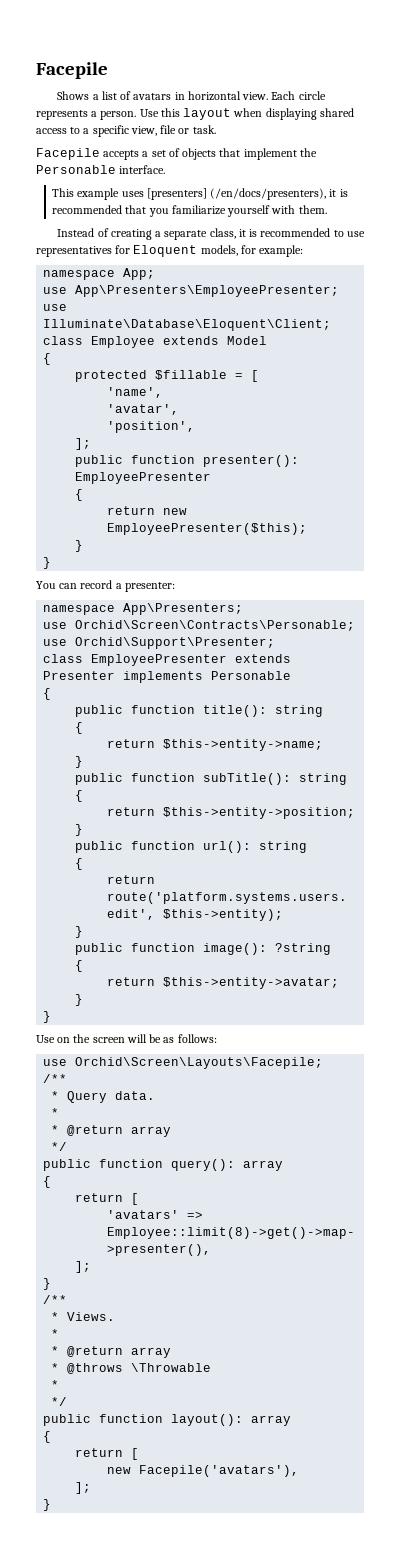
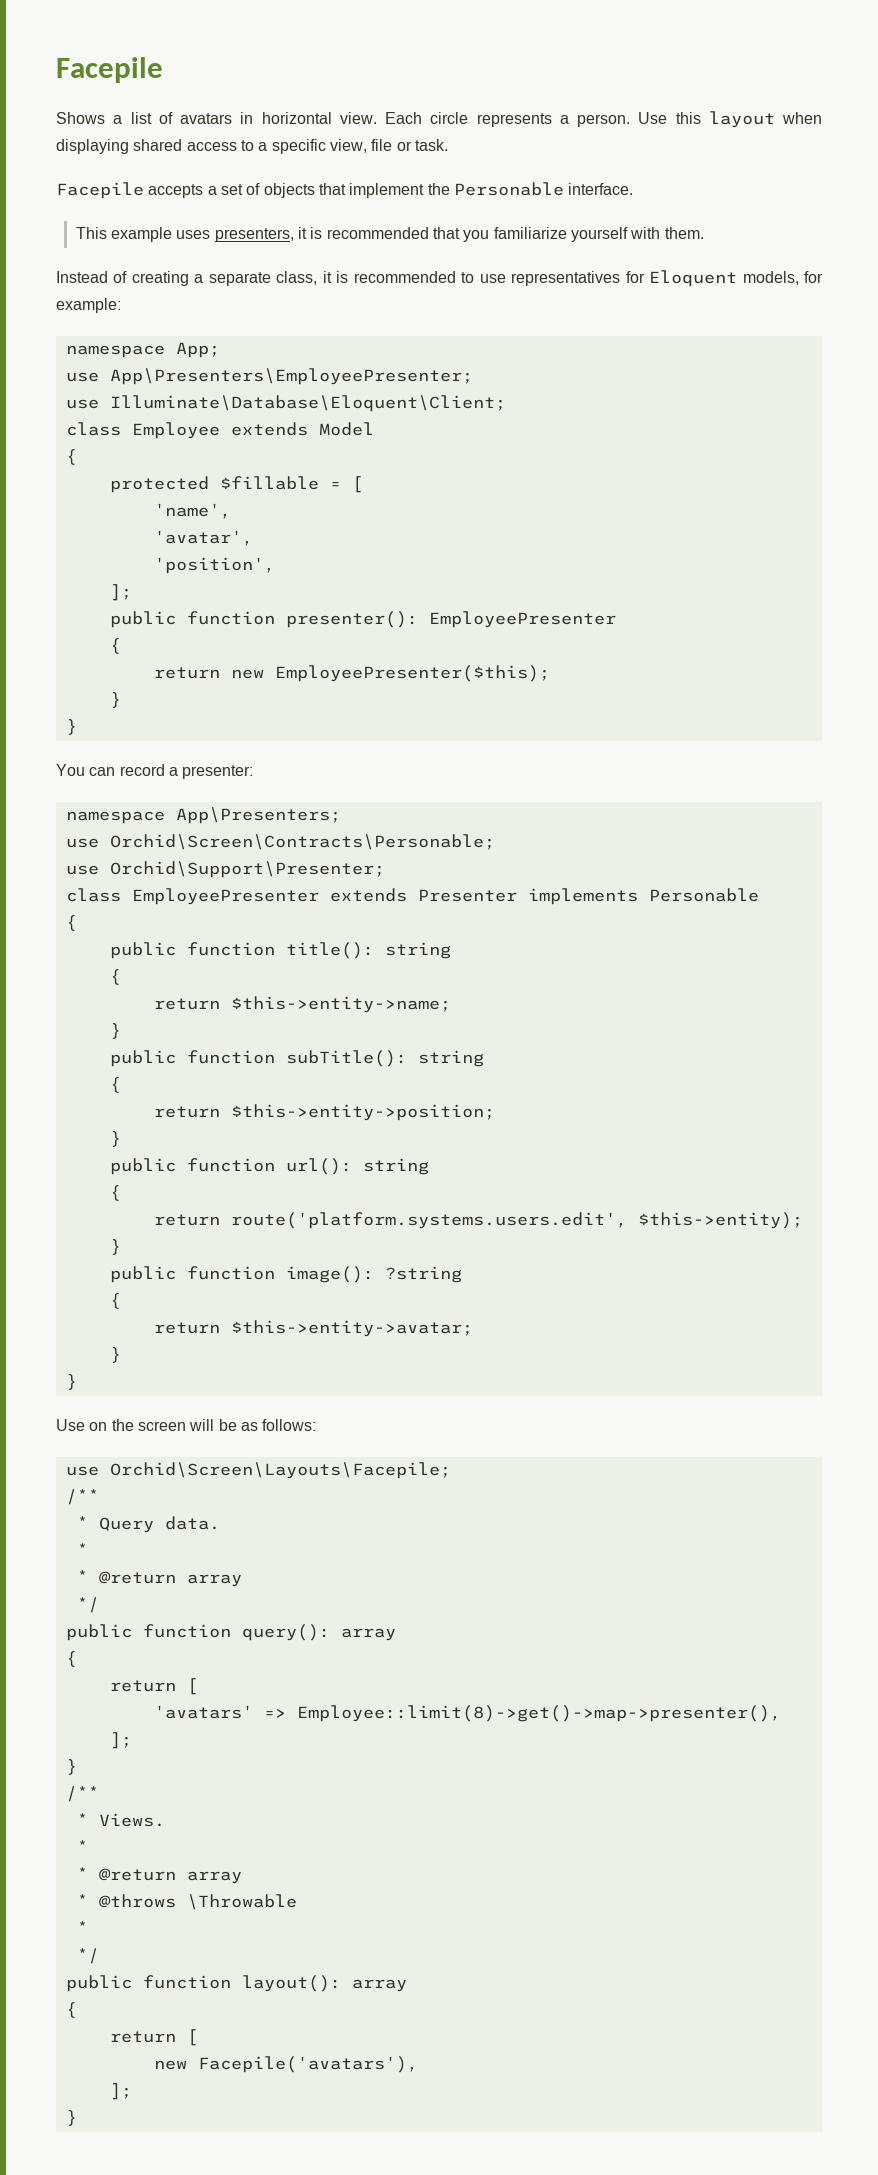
[146,188,327,200] [presenters] (/en/docs/presenters), -> [214,228,294,242] presenters,

